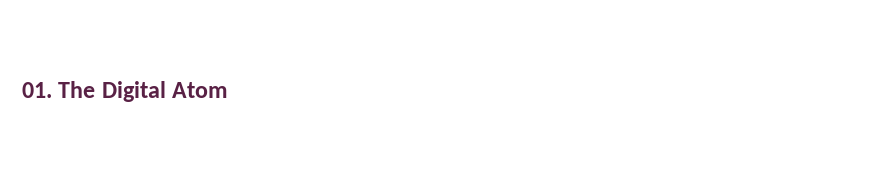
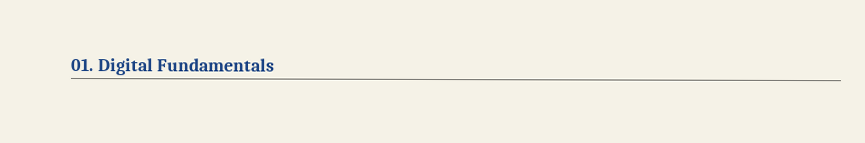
[58,81,229,102] The Digital Atom -> [96,58,276,76] Digital Fundamentals

